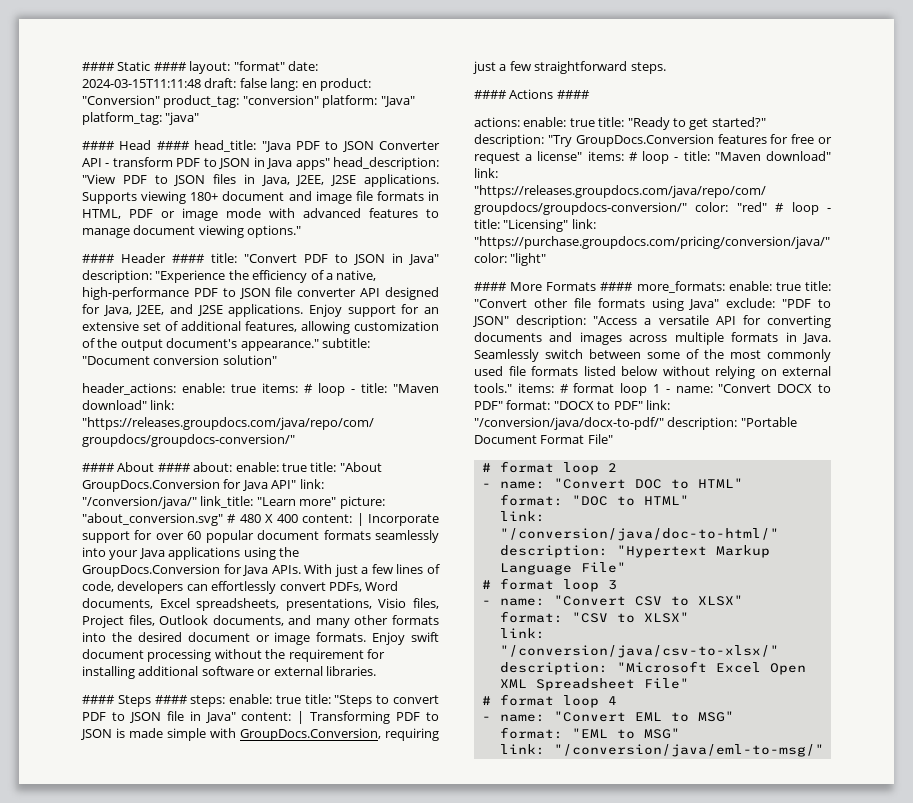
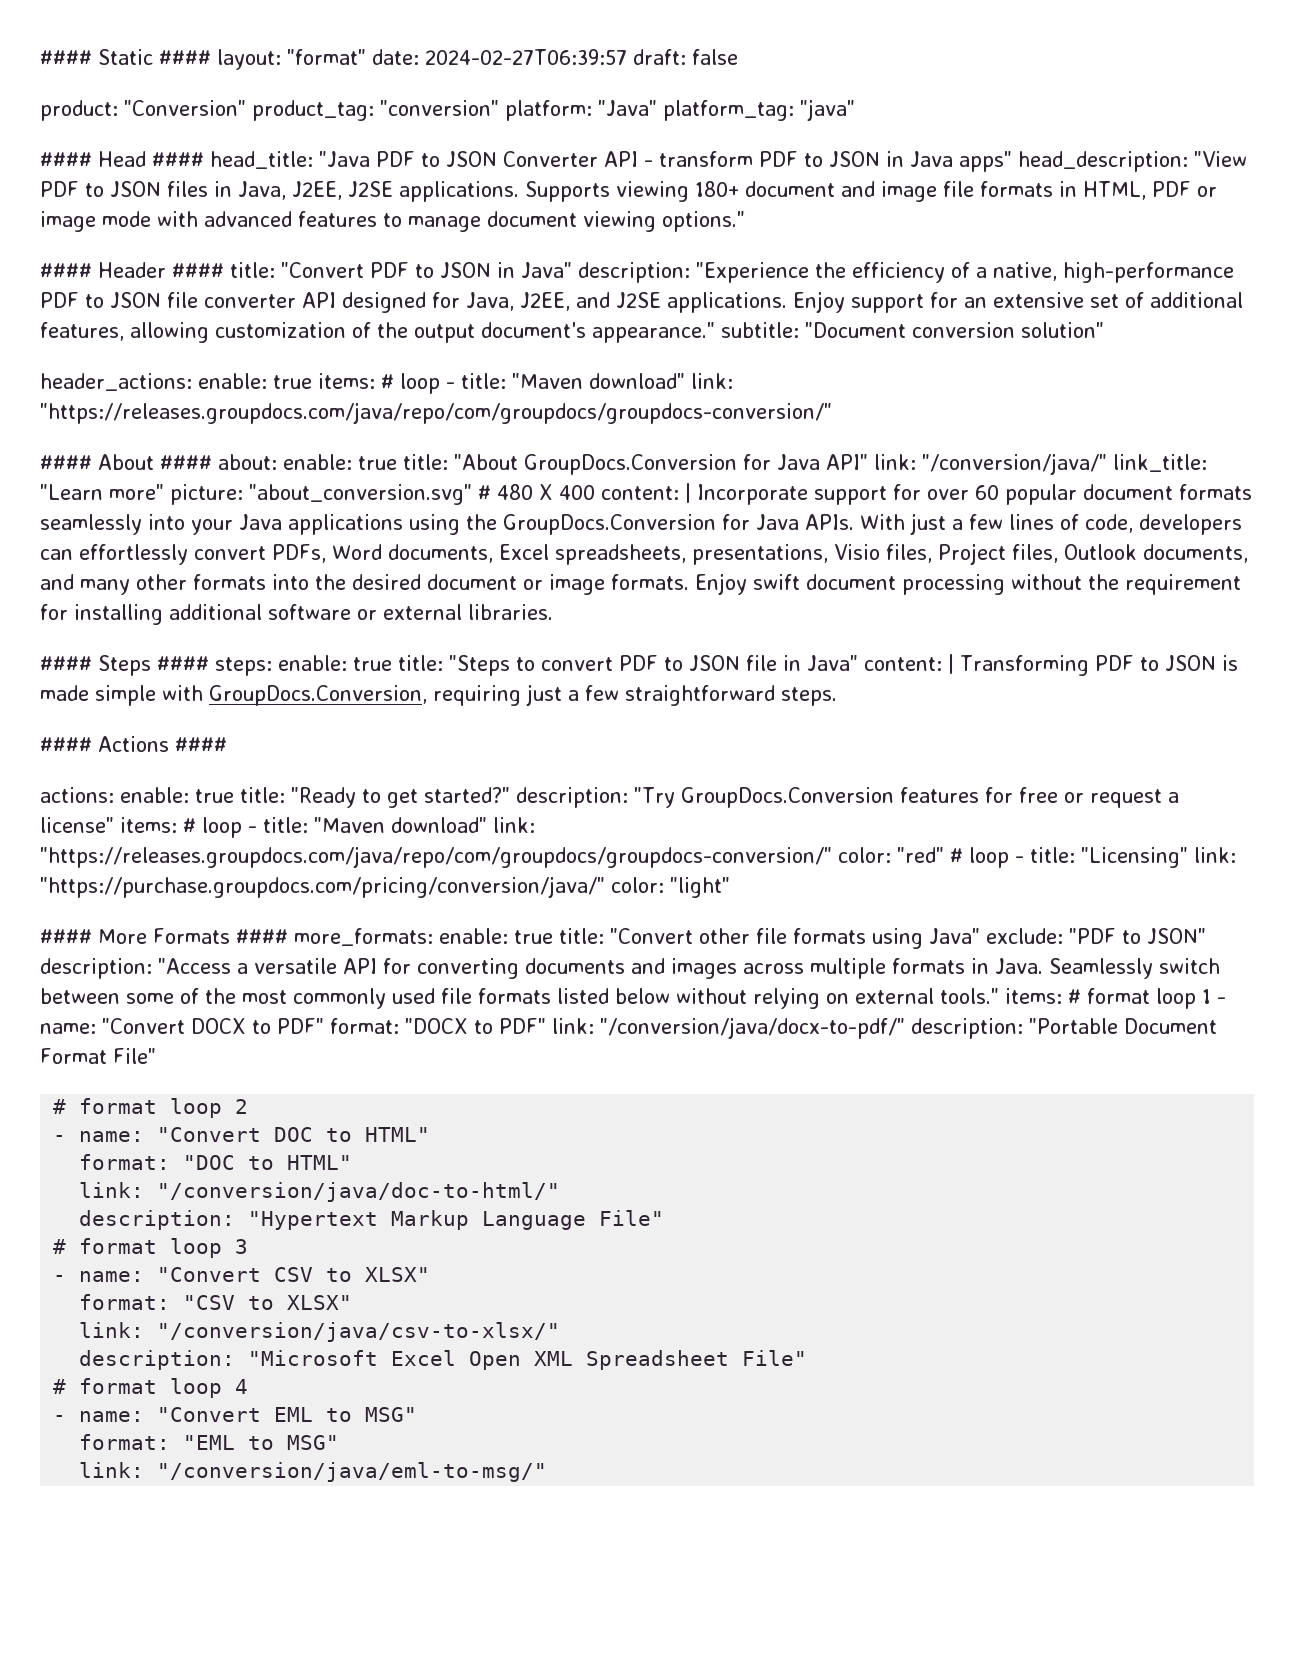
[82,79,201,88] 2024-03-15T11:11:48 -> [425,49,627,65] 2024-02-27T06:39:57
[270,78,317,91] lang: en -> (738, 57) //

